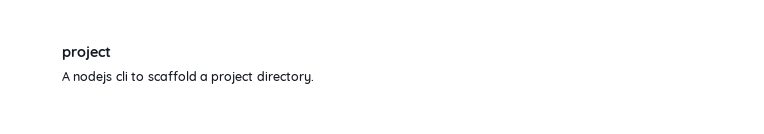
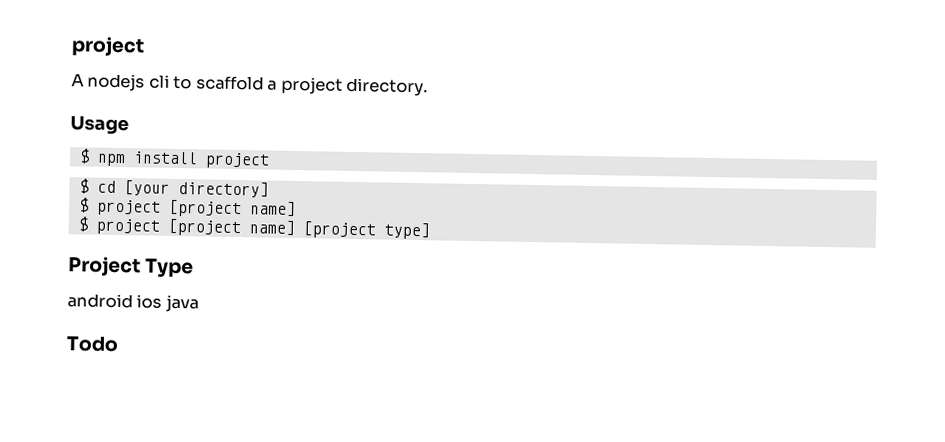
(314, 77) none -> [70,115,129,135] [78,148,270,169] [78,178,269,198] [78,197,296,218] [77,216,430,240] [68,256,195,279] [67,293,199,313] [66,336,118,353] // Usage // $ npm install project // $ cd [your directory] // $ project [project name] // $ project [project name] [project type] // Project Type // android ios java // Todo

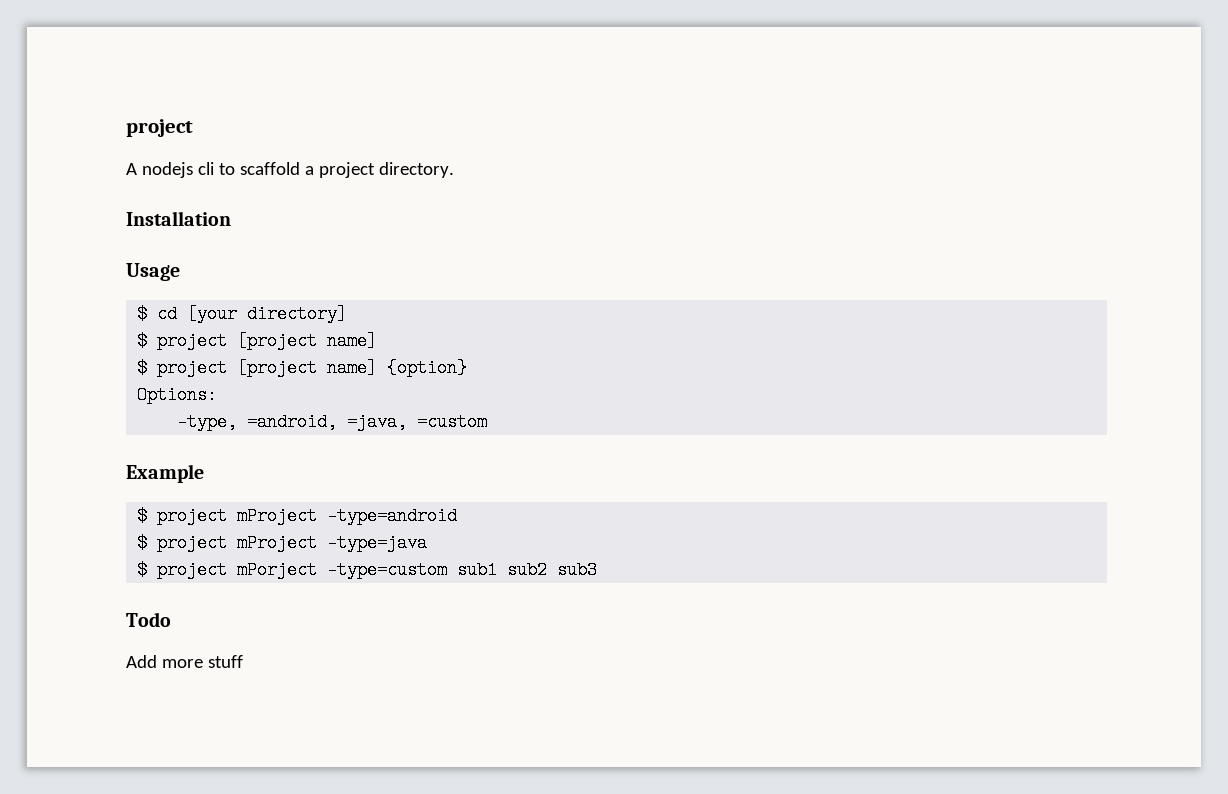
(429, 87) none -> [126,211,231,226] // Installation
[78,148,270,169] // $ npm install project -> (180, 272) none
[302,221,430,240] [68,256,195,279] [67,293,199,313] [66,336,118,353] [project type] // Project Type // android ios java // Todo -> [387,359,468,377] [137,386,218,404] [177,413,488,431] [126,464,204,483] [137,507,458,525] [137,534,428,552] [137,561,598,579] [126,612,171,627] [126,655,243,668] {option} // Options: // -type, =android, =java, =custom // Example // $ project mProject -type=android // $ project mProject -type=java // $ project mPorject -type=custom sub1 sub2 sub3 // Todo // Add more stuff

